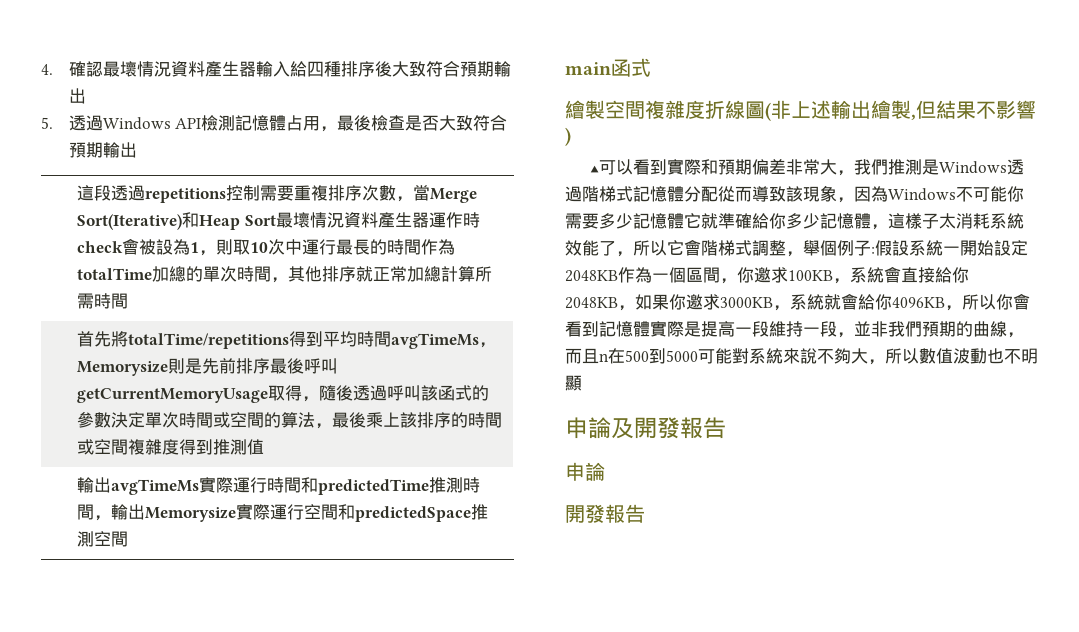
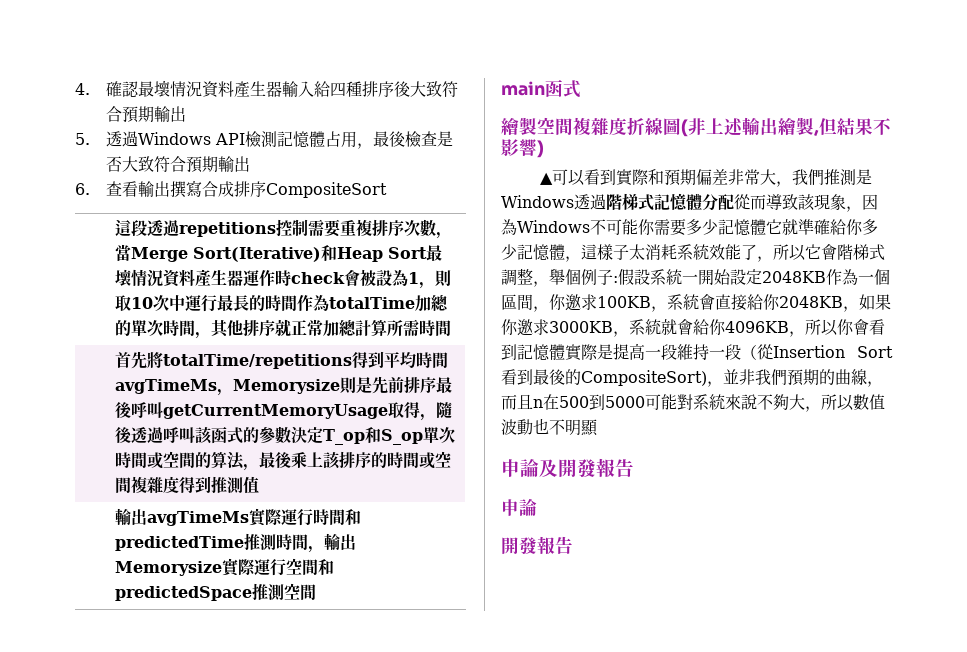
(137, 150) none -> [75,180,388,198] // 6.查看輸出撰寫合成排序CompositeSort
(146, 420) none -> [322,427,423,445] T_op和S_op
(837, 329) none -> [741,344,893,360] [501,369,707,386] （從Insertion Sort看到最後的CompositeSort)

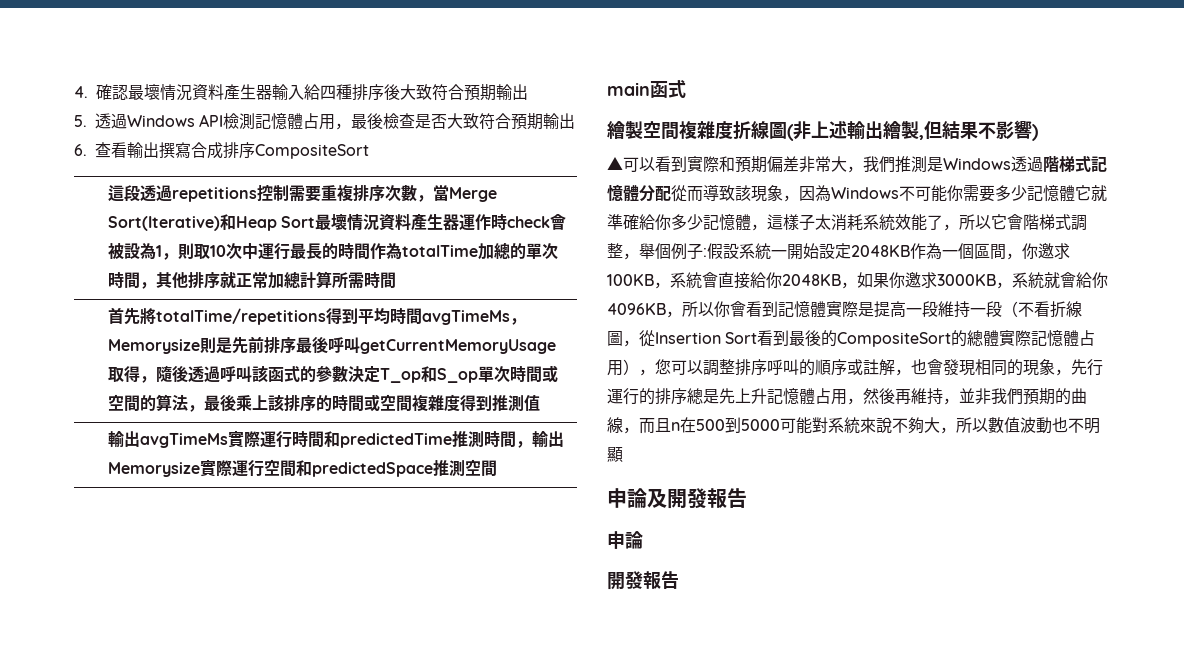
(757, 352) none -> [1018,301,1082,318] [607,331,639,347] 不看折線圖，
[581,370,707,386] CompositeSort) -> [837,330,1096,347] [607,359,1103,376] [607,388,943,405] CompositeSort的總體實際記憶體占用），您可以調整排序呼叫的順序或註解，也會發現相同的現象，先行運行的排序總是先上升記憶體占用，然後再維持

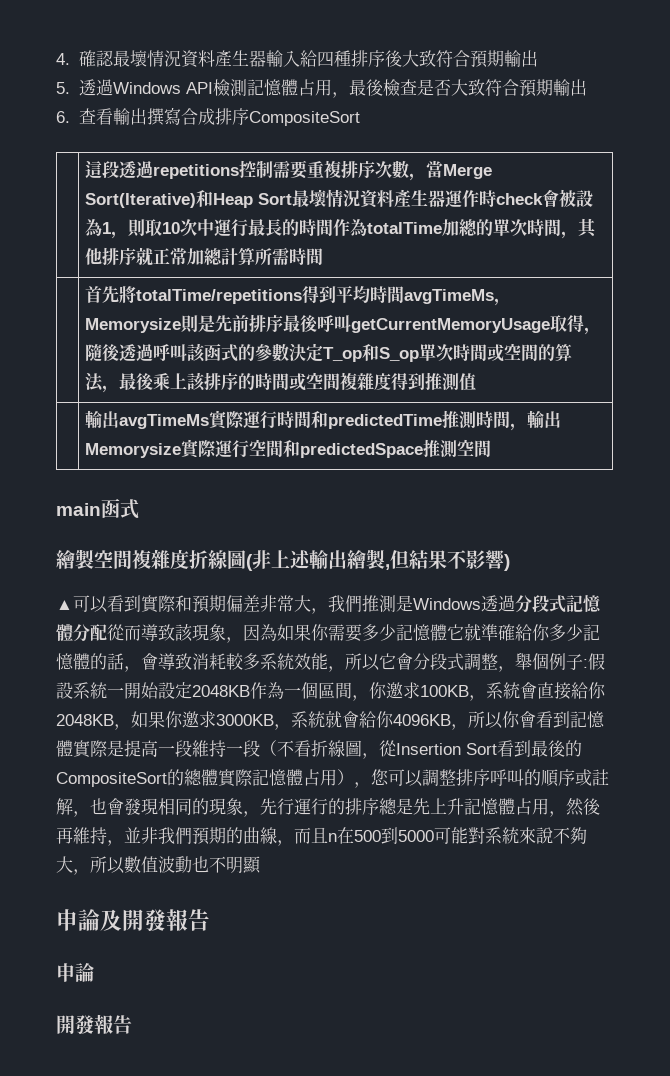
[1043,155,1075,173] 階梯 -> [515,595,549,613] 分段
[831,185,947,202] Windows不可能 -> [277,624,311,641] 如果
[751,214,863,231] ，這樣子太消耗 -> [90,653,260,672] 的話，會導致消耗較多
[927,215,943,230] 了 -> (328, 661) none
[1023,214,1055,230] 階梯 -> [413,653,447,670] 分段

